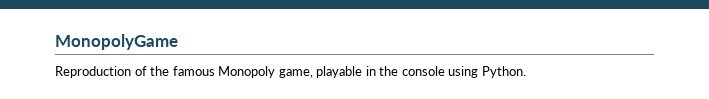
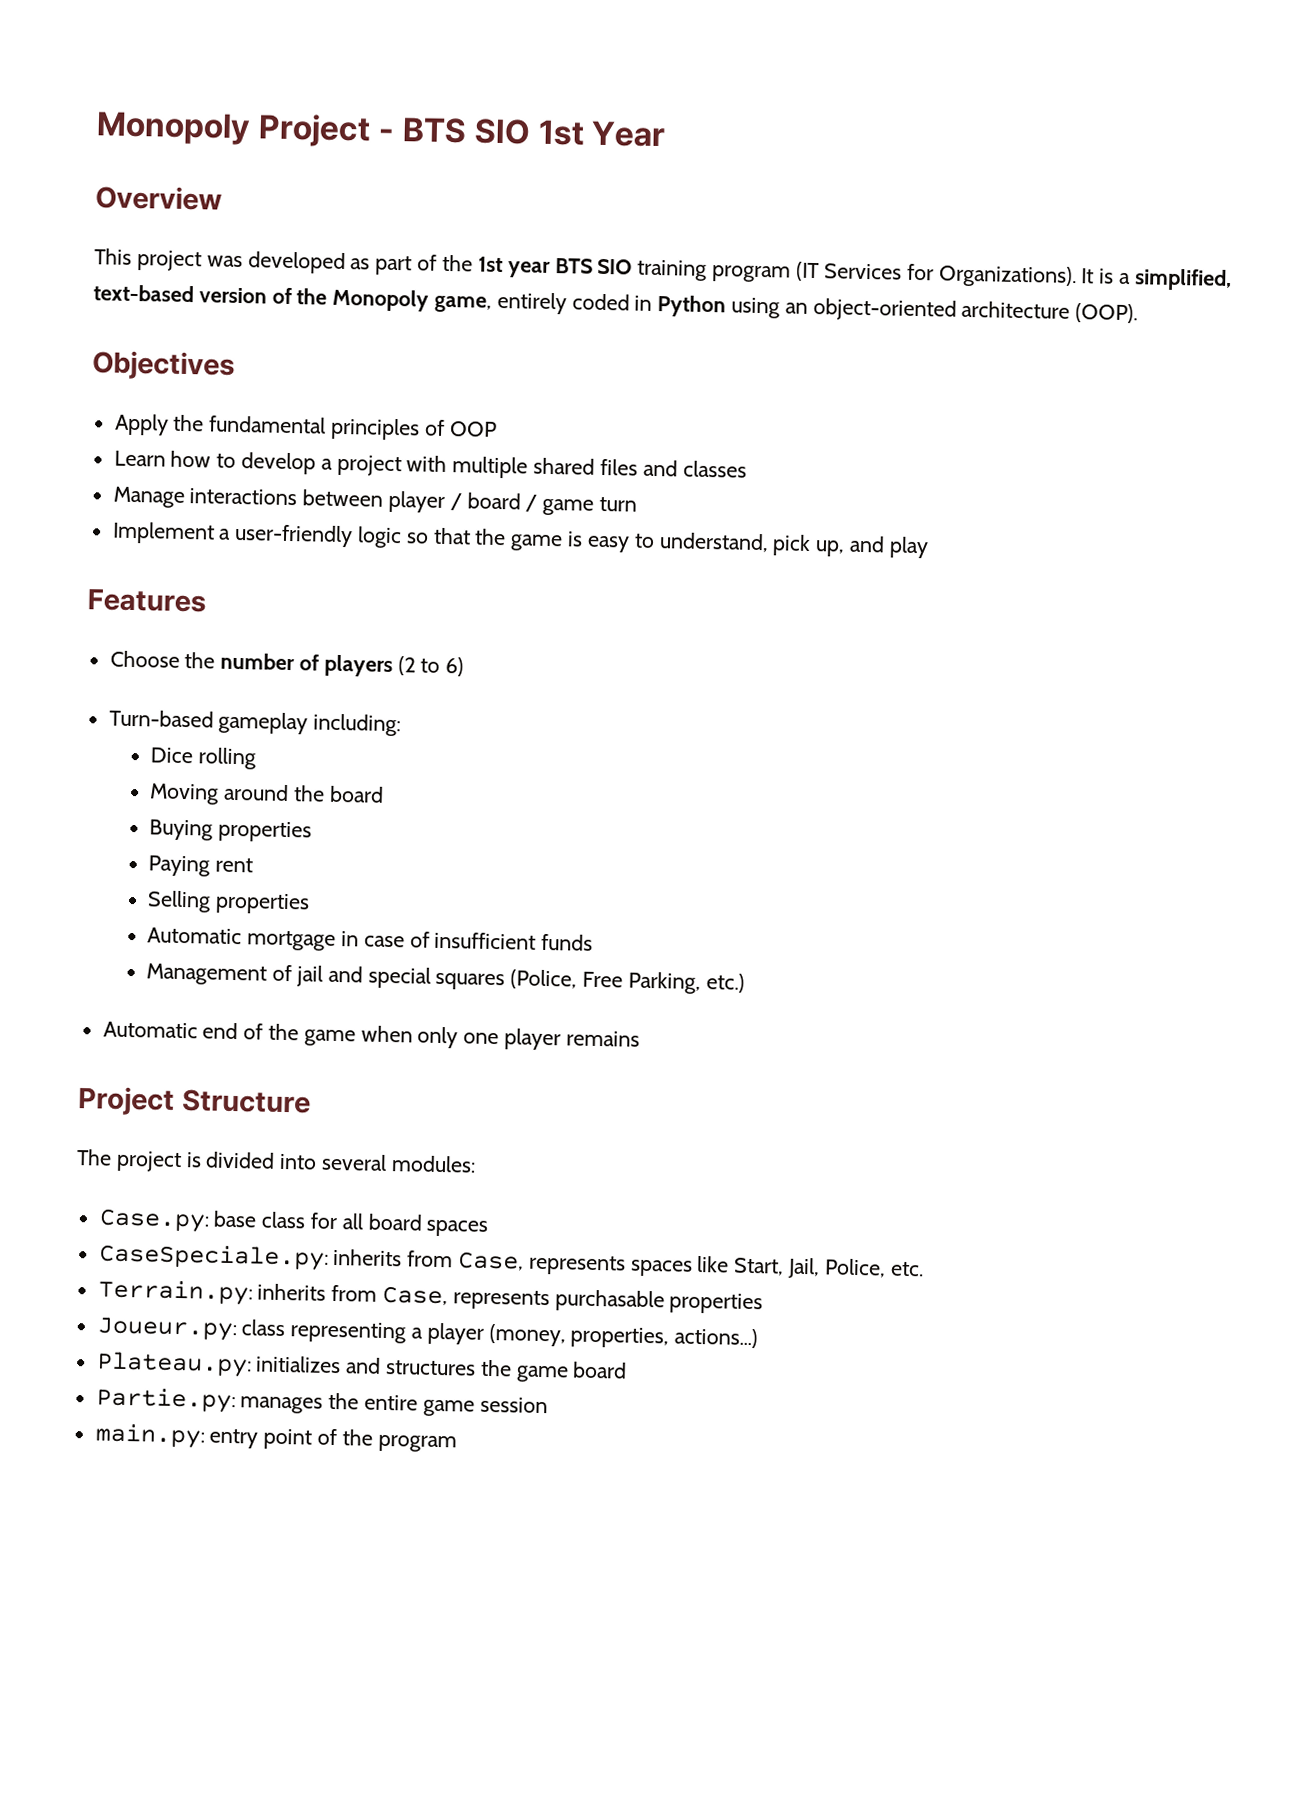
[55,34,178,50] [55,66,526,78] MonopolyGame // Reproduction of the famous Monopoly game, playable in the console using Python. -> [96,111,667,148] [95,185,222,211] [94,248,1233,292] [93,284,1139,324] [92,350,235,381] [113,413,497,441] [113,450,747,479] [112,486,638,516] [111,521,929,559] [87,588,206,613] [109,650,465,678] [108,709,402,737] [150,747,257,770] [149,783,384,805] [149,819,313,843] [148,855,254,877] [147,890,311,915] [147,927,594,951] [146,963,745,994] [102,1021,640,1051] [77,1086,311,1116] [76,1149,476,1173] [98,1208,489,1237] [97,1243,924,1279] [97,1279,764,1315] [96,1317,759,1349] [95,1351,628,1383] [95,1387,548,1417] [94,1423,457,1453] Monopoly Project - BTS SIO 1st Year // Overview // This project was developed as part of the 1st year BTS SIO training program (IT Services for Organizations). It is a simplified, text-based version of the Monopoly game, entirely coded in Python using an object-oriented architecture (OOP). // Objectives // Apply the fundamental principles of OOP // Learn how to develop a project with multiple shared files and classes // Manage interactions between player / board / game turn // Implement a user-friendly logic so that the game is easy to understand, pick up, and play // Features // Choose the number of players (2 to 6) // Turn-based gameplay including: // Dice rolling // Moving around the board // Buying properties // Paying rent // Selling properties // Automatic mortgage in case of insufficient funds // Management of jail and special squares (Police, Free Parking, etc.) // Automatic end of the game when only one player remains // Project Structure // The project is divided into several modules: // Case.py: base class for all board spaces // CaseSpeciale.py: inherits from Case, represents spaces like Start, Jail, Police, etc. // Terrain.py: inherits from Case, represents purchasable properties // Joueur.py: class representing a player (money, properties, actions...) // Plateau.py: initializes and structures the game board // Partie.py: manages the entire game session // main.py: entry point of the program

